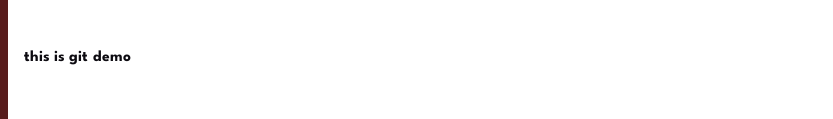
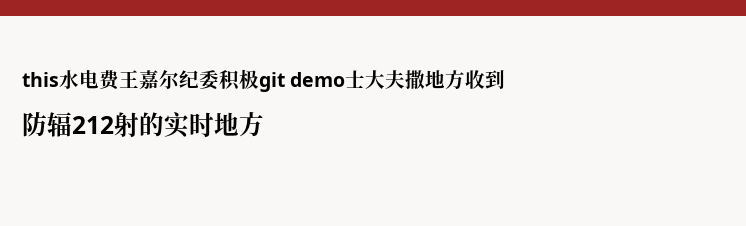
[54,50,131,65] is git demo -> [59,69,506,92] [22,112,264,138] 水电费王嘉尔纪委积极git demo士大夫撒地方收到 // 防辐212射的实时地方

